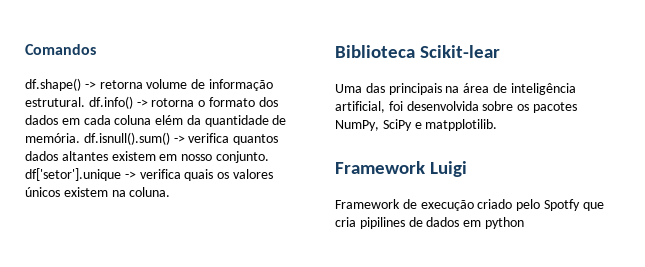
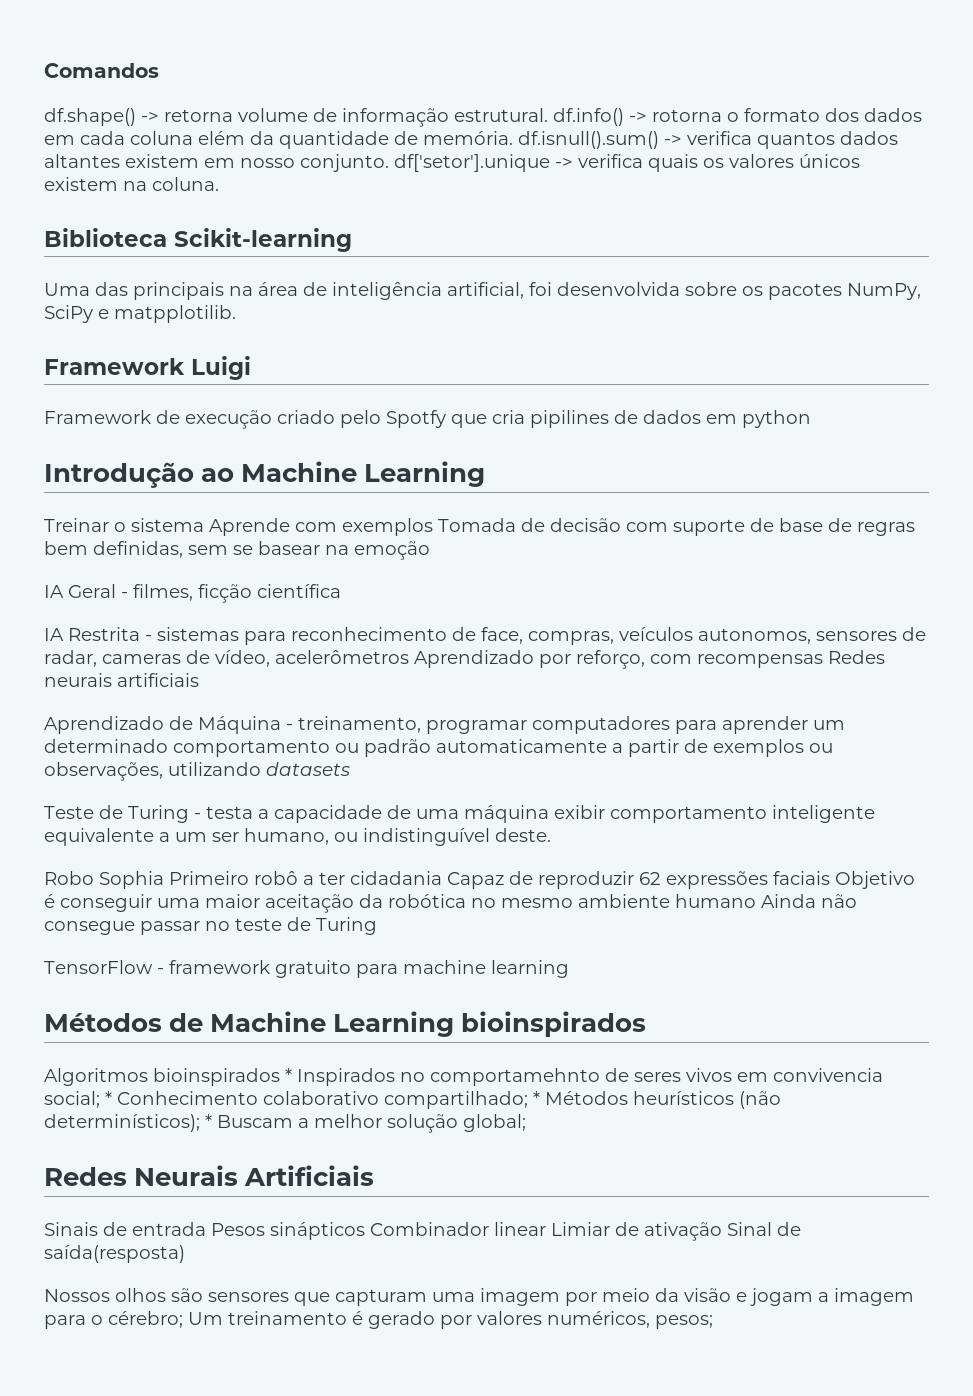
[420,45,501,58] Scikit-lear -> [174,228,352,252] Scikit-learning
(524, 223) none -> [44,461,486,488] [44,518,915,536] [44,541,430,560] [44,584,341,603] [44,627,926,645] [44,650,885,669] [44,673,199,687] [44,716,845,734] [44,739,833,757] [44,762,350,781] [44,805,875,823] [44,828,551,846] [44,871,915,889] [44,894,857,913] [44,917,377,935] [44,960,569,978] [44,1011,647,1037] [44,1068,883,1086] [44,1091,781,1109] [44,1114,526,1133] [44,1165,375,1186] [44,1222,801,1241] [44,1245,185,1263] [44,1288,914,1306] [44,1311,713,1329] // Introdução ao Machine Learning // Treinar o sistema Aprende com exemplos Tomada de decisão com suporte de base de regras bem definidas, sem se basear na emoção // IA Geral - filmes, ficção científica // IA Restrita - sistemas para reconhecimento de face, compras, veículos autonomos, sensores de radar, cameras de vídeo, acelerômetros Aprendizado por reforço, com recompensas Redes neurais artificiais // Aprendizado de Máquina - treinamento, programar computadores para aprender um determinado comportamento ou padrão automaticamente a partir de exemplos ou observações, utilizando datasets // Teste de Turing - testa a capacidade de uma máquina exibir comportamento inteligente equivalente a um ser humano, ou indistinguível deste. // Robo Sophia Primeiro robô a ter cidadania Capaz de reproduzir 62 expressões faciais Objetivo é conseguir uma maior aceitação da robótica no mesmo ambiente humano Ainda não consegue passar no teste de Turing // TensorFlow - framework gratuito para machine learning // Métodos de Machine Learning bioinspirados // Algoritmos bioinspirados * Inspirados no comportamehnto de seres vivos em convivencia social; * Conhecimento colaborativo compartilhado; * Métodos heurísticos (não determinísticos); * Buscam a melhor solução global; // Redes Neurais Artificiais // Sinais de entrada Pesos sinápticos Combinador linear Limiar de ativação Sinal de saída(resposta) // Nossos olhos são sensores que capturam uma imagem por meio da visão e jogam a imagem para o cérebro; Um treinamento é gerado por valores numéricos, pesos;

